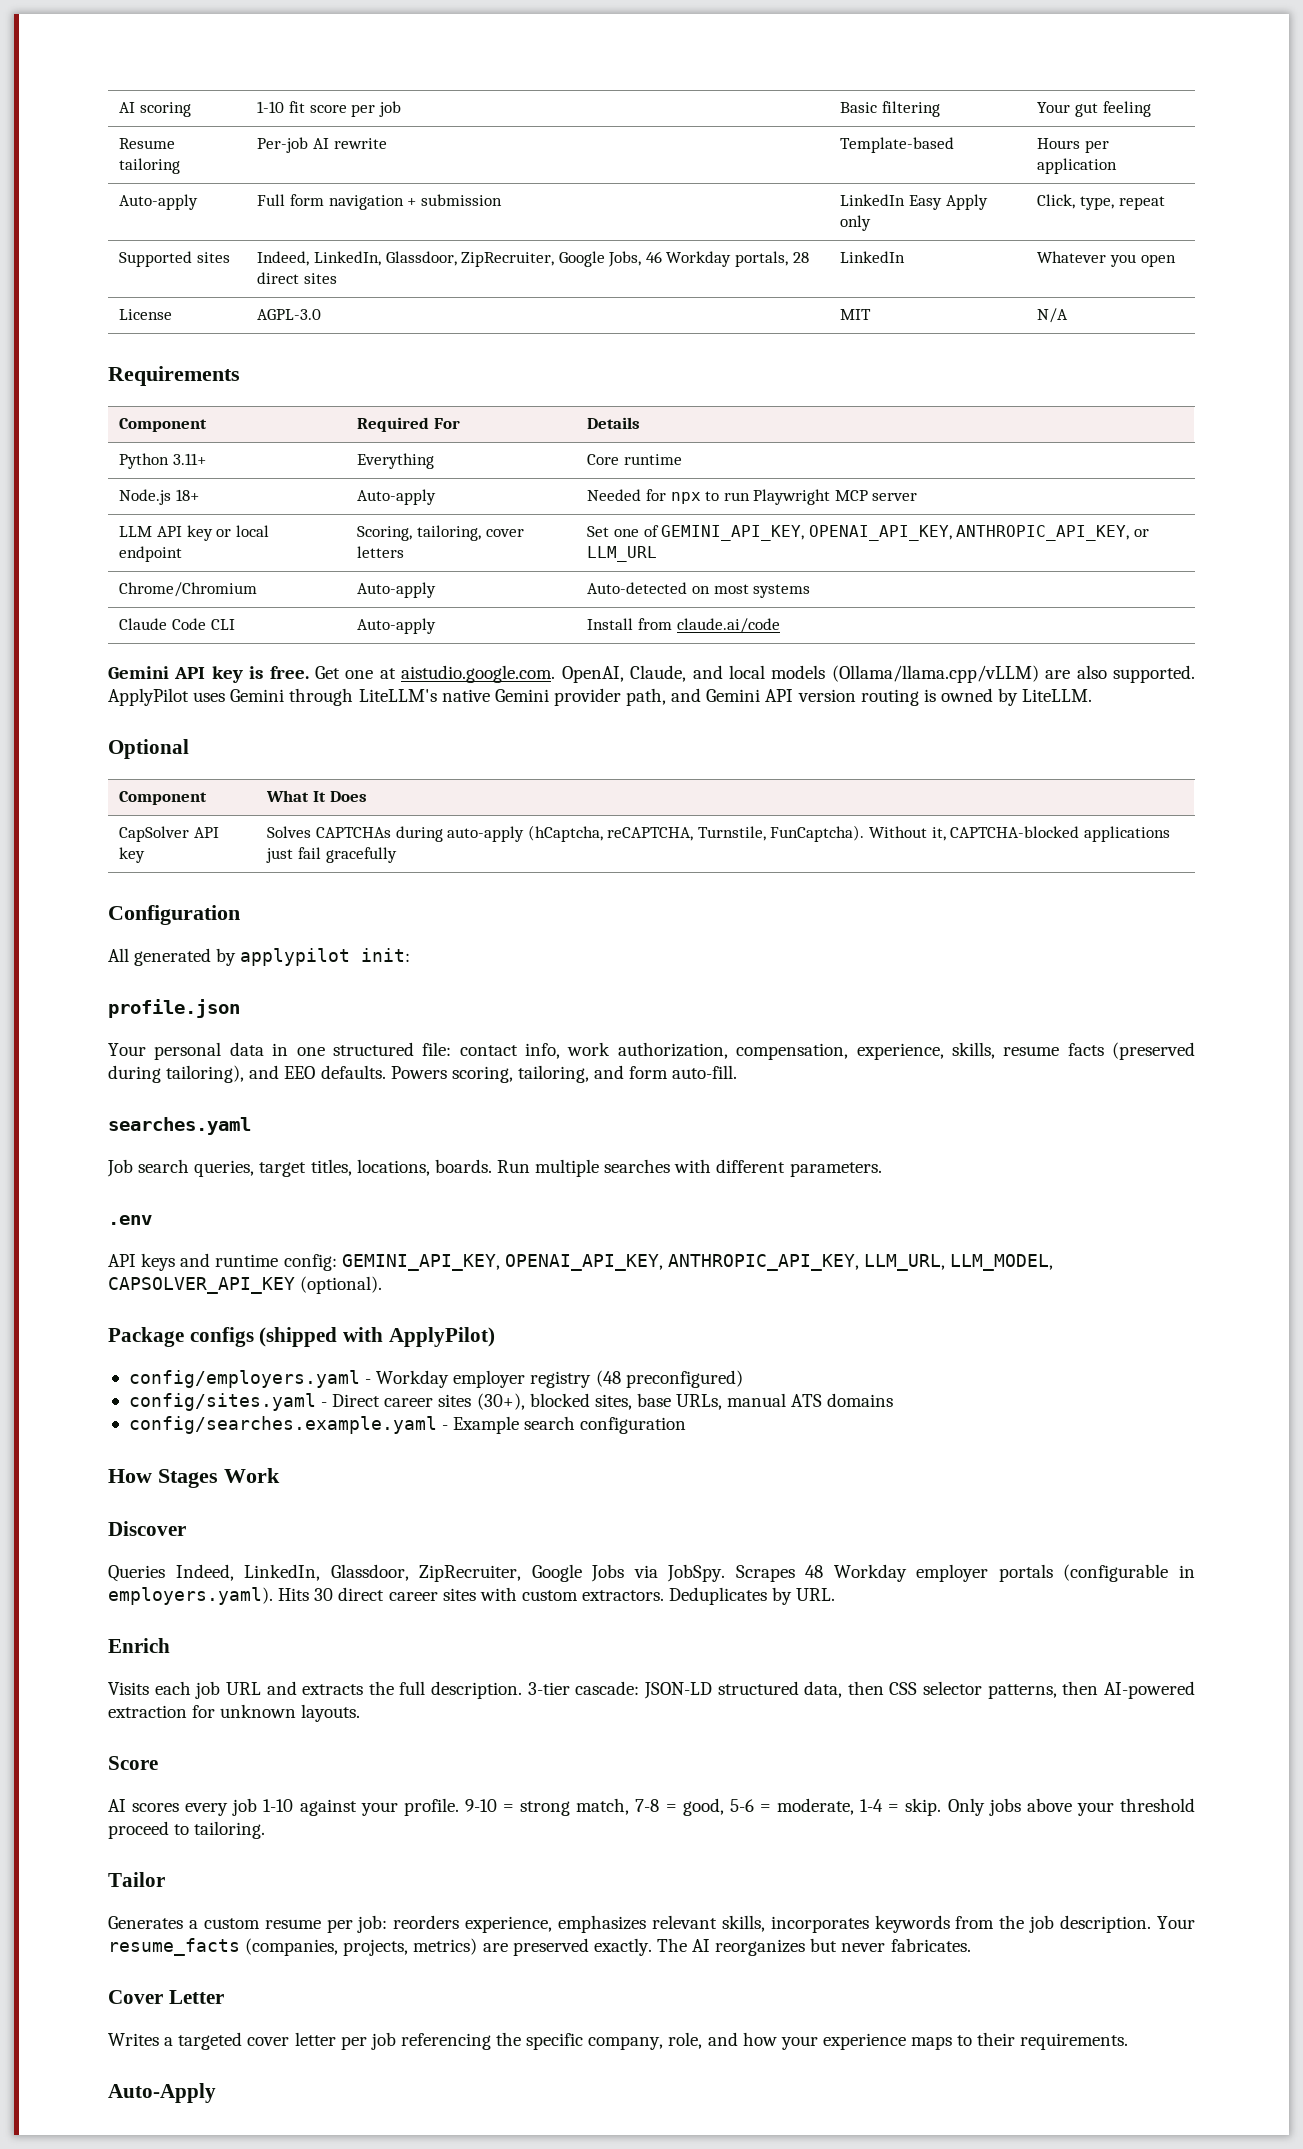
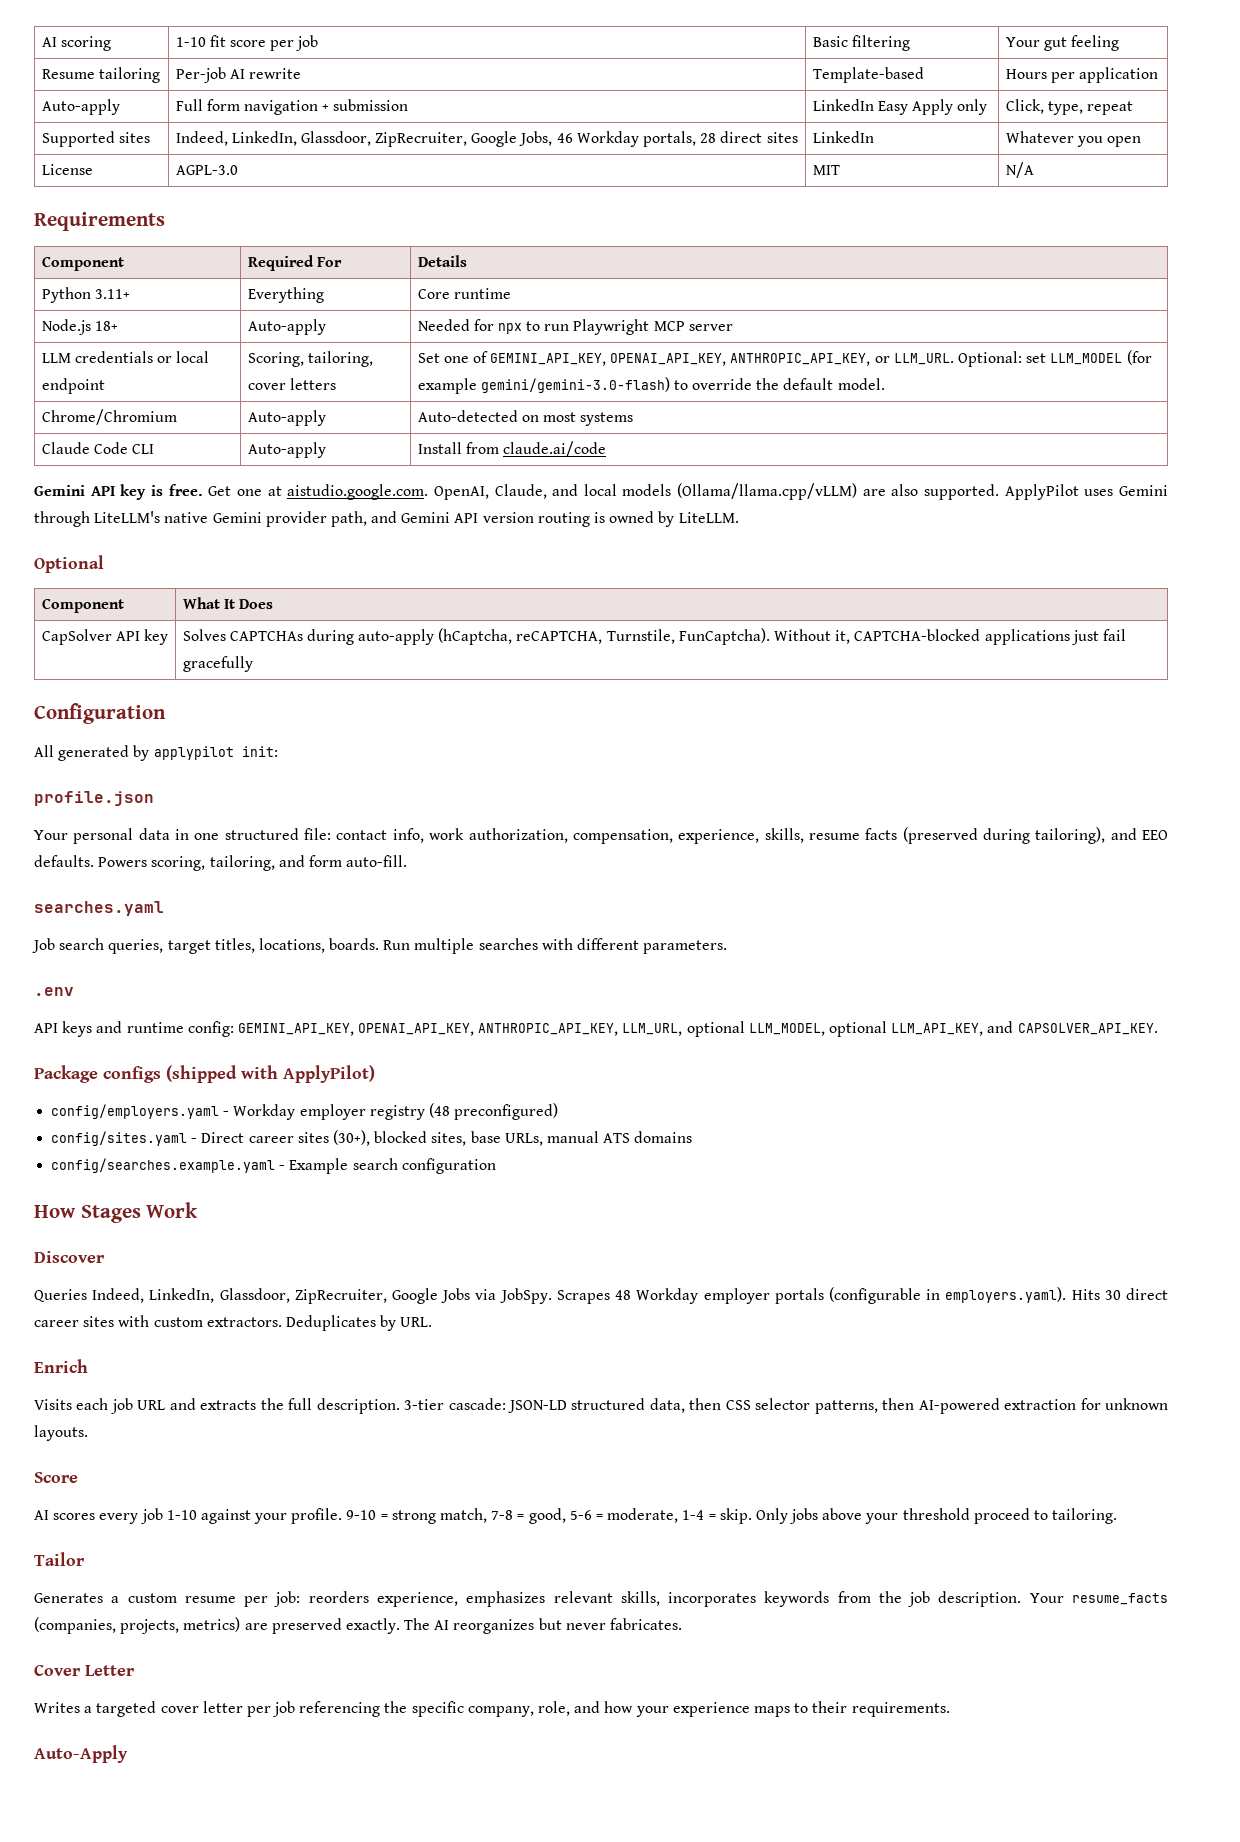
[156,525,213,541] API key -> [74,351,153,363] credentials
[587,546,658,562] LLM_URL -> [893,350,1152,367] [417,377,885,394] LLM_URL. Optional: set LLM_MODEL (for example gemini/gemini-3.0-flash) to override the default model.
[950,1254,1054,1271] [108,1276,383,1294] LLM_MODEL, CAPSOLVER_API_KEY (optional). -> [686,1021,1158,1037] optional LLM_MODEL, optional LLM_API_KEY, and CAPSOLVER_API_KEY.

